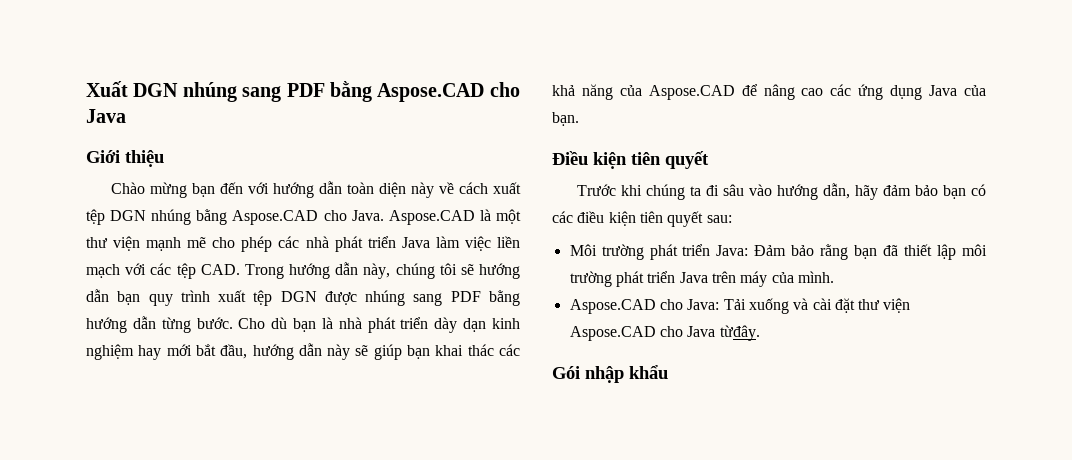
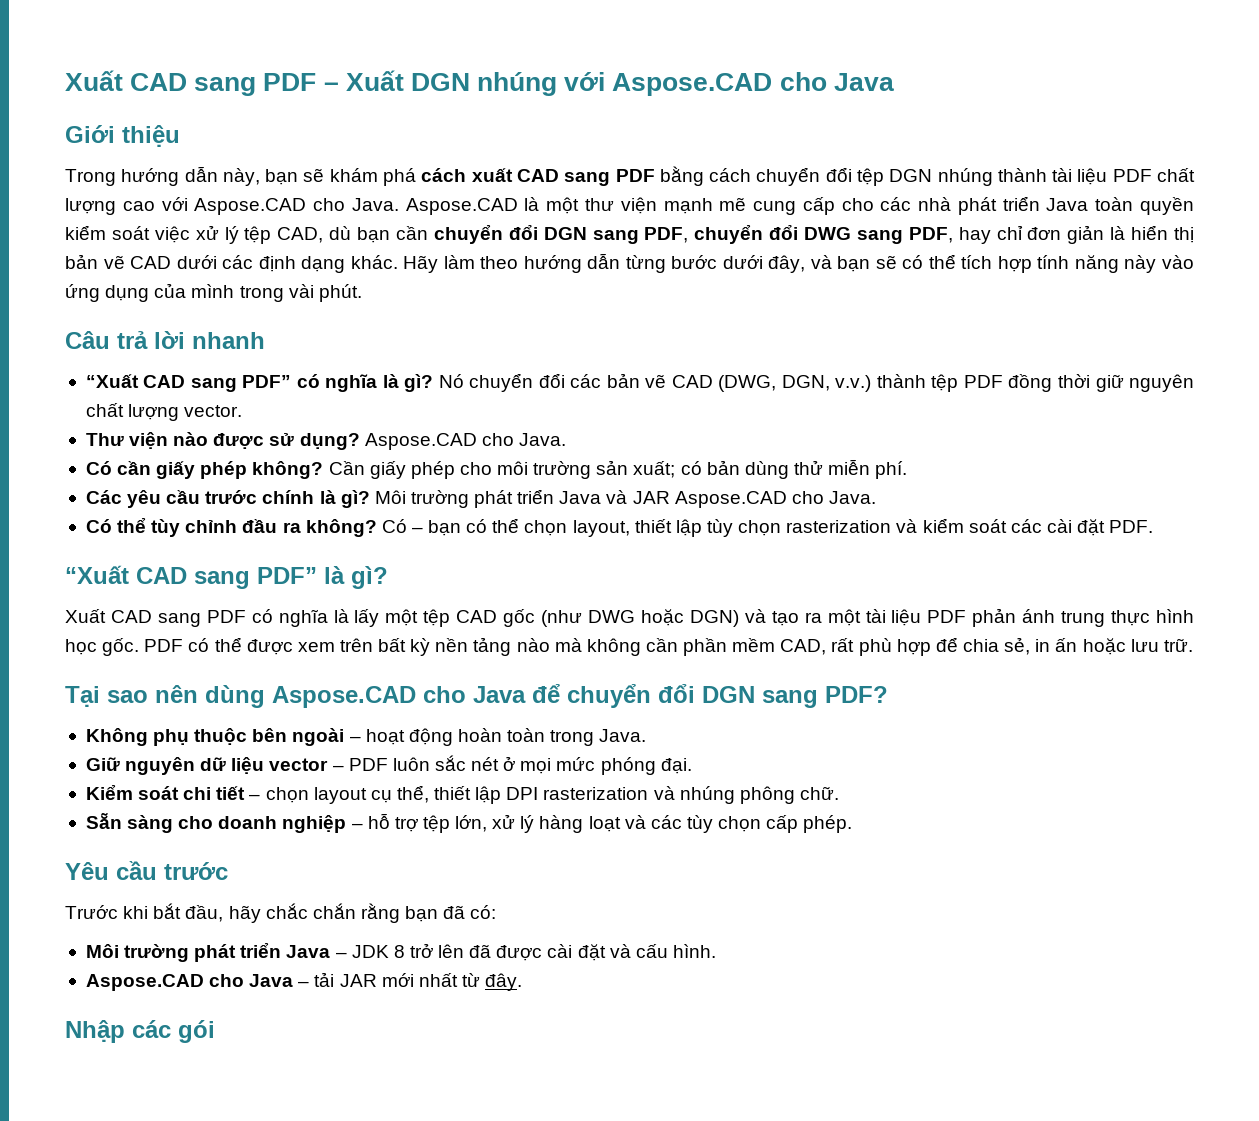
[86,81,372,102] Xuất DGN nhúng sang PDF bằng -> [65,70,606,96] Xuất CAD sang PDF – Xuất DGN nhúng với
[110,181,521,198] [86,209,228,225] Chào mừng bạn đến với hướng dẫn toàn diện này về cách xuất tệp DGN nhúng bằng -> [65,166,1195,186] [65,197,188,215] Trong hướng dẫn này, bạn sẽ khám phá cách xuất CAD sang PDF bằng cách chuyển đổi tệp DGN nhúng thành tài liệu PDF chất lượng cao với
[212,236,273,252] cho phép -> [753,197,874,215] cung cấp cho
[435,236,520,251] [86,262,520,279] [86,289,520,306] [86,316,520,333] [86,343,520,360] [552,84,987,100] [552,112,579,126] [552,151,709,169] [576,183,986,200] [552,211,732,227] [569,244,987,260] [569,271,834,287] [569,298,911,314] [569,325,760,341] [552,365,668,383] làm việc liền mạch với các tệp CAD. Trong hướng dẫn này, chúng tôi sẽ hướng dẫn bạn quy trình xuất tệp DGN được nhúng sang PDF bằng hướng dẫn từng bước. Cho dù bạn là nhà phát triển dày dạn kinh nghiệm hay mới bắt đầu, hướng dẫn này sẽ giúp bạn khai thác các khả năng của Aspose.CAD để nâng cao các ứng dụng Java của bạn. // Điều kiện tiên quyết // Trước khi chúng ta đi sâu vào hướng dẫn, hãy đảm bảo bạn có các điều kiện tiên quyết sau: // Môi trường phát triển Java: Đảm bảo rằng bạn đã thiết lập môi trường phát triển Java trên máy của mình. // Aspose.CAD cho Java: Tải xuống và cài đặt thư viện Aspose.CAD cho Java từđây. // Gói nhập khẩu -> [1095,197,1194,215] [65,225,1194,244] [65,253,1194,273] [65,283,362,302] [65,331,265,349] [85,373,1194,392] [85,403,243,421] [85,432,566,450] [85,459,908,479] [85,489,876,508] [85,518,1154,537] [65,565,388,589] [65,608,1195,627] [65,637,1193,656] [65,684,888,708] [85,728,647,746] [85,755,692,775] [85,785,839,804] [85,813,853,833] [65,861,228,880] [65,903,497,923] [85,943,716,962] [85,972,523,991] [65,1020,215,1043] toàn quyền kiểm soát việc xử lý tệp CAD, dù bạn cần chuyển đổi DGN sang PDF, chuyển đổi DWG sang PDF, hay chỉ đơn giản là hiển thị bản vẽ CAD dưới các định dạng khác. Hãy làm theo hướng dẫn từng bước dưới đây, và bạn sẽ có thể tích hợp tính năng này vào ứng dụng của mình trong vài phút. // Câu trả lời nhanh // “Xuất CAD sang PDF” có nghĩa là gì? Nó chuyển đổi các bản vẽ CAD (DWG, DGN, v.v.) thành tệp PDF đồng thời giữ nguyên chất lượng vector. // Thư viện nào được sử dụng? Aspose.CAD cho Java. // Có cần giấy phép không? Cần giấy phép cho môi trường sản xuất; có bản dùng thử miễn phí. // Các yêu cầu trước chính là gì? Môi trường phát triển Java và JAR Aspose.CAD cho Java. // Có thể tùy chỉnh đầu ra không? Có – bạn có thể chọn layout, thiết lập tùy chọn rasterization và kiểm soát các cài đặt PDF. // “Xuất CAD sang PDF” là gì? // Xuất CAD sang PDF có nghĩa là lấy một tệp CAD gốc (như DWG hoặc DGN) và tạo ra một tài liệu PDF phản ánh trung thực hình học gốc. PDF có thể được xem trên bất kỳ nền tảng nào mà không cần phần mềm CAD, rất phù hợp để chia sẻ, in ấn hoặc lưu trữ. // Tại sao nên dùng Aspose.CAD cho Java để chuyển đổi DGN sang PDF? // Không phụ thuộc bên ngoài – hoạt động hoàn toàn trong Java. // Giữ nguyên dữ liệu vector – PDF luôn sắc nét ở mọi mức phóng đại. // Kiểm soát chi tiết – chọn layout cụ thể, thiết lập DPI rasterization và nhúng phông chữ. // Sẵn sàng cho doanh nghiệp – hỗ trợ tệp lớn, xử lý hàng loạt và các tùy chọn cấp phép. // Yêu cầu trước // Trước khi bắt đầu, hãy chắc chắn rằng bạn đã có: // Môi trường phát triển Java – JDK 8 trở lên đã được cài đặt và cấu hình. // Aspose.CAD cho Java – tải JAR mới nhất từ đây. // Nhập các gói

